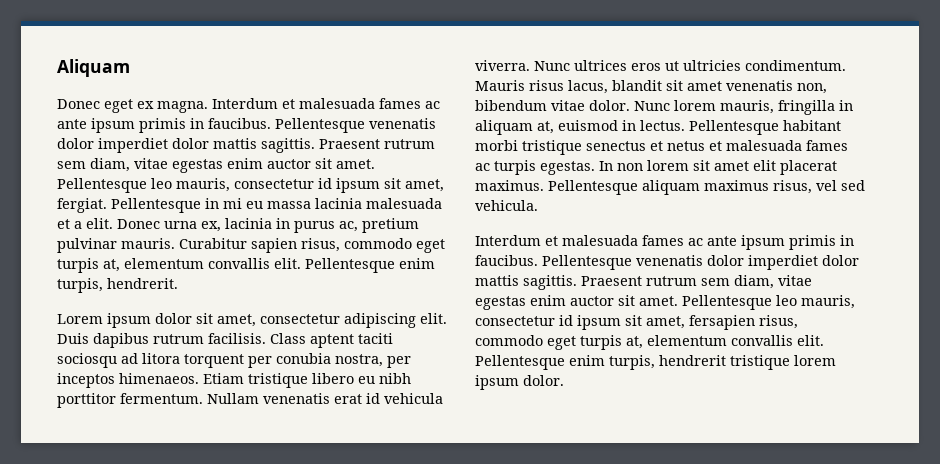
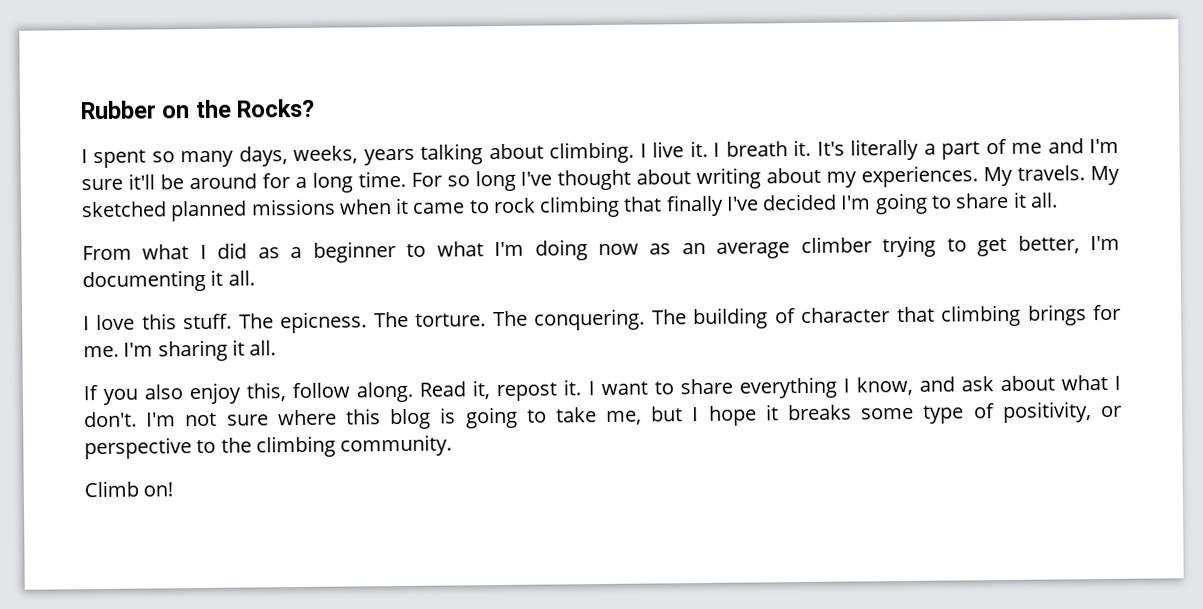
[57,59,130,77] [57,98,440,113] [57,118,436,133] [57,138,435,153] [57,158,375,173] [57,178,444,193] [57,198,442,213] [57,218,419,233] [57,238,445,253] [57,258,435,273] [57,278,178,293] [57,313,447,328] [57,333,393,348] [57,353,411,368] [57,373,411,388] [57,393,443,408] [475,60,846,71] [475,80,827,94] [475,100,853,115] [475,120,841,135] [475,140,848,155] [475,160,837,175] [475,180,865,195] [475,200,538,211] [475,235,854,250] [475,255,859,270] [475,275,812,290] [475,295,855,310] [475,315,798,330] [475,335,824,350] [475,355,836,370] [475,375,564,390] Aliquam // Donec eget ex magna. Interdum et malesuada fames ac ante ipsum primis in faucibus. Pellentesque venenatis dolor imperdiet dolor mattis sagittis. Praesent rutrum sem diam, vitae egestas enim auctor sit amet. Pellentesque leo mauris, consectetur id ipsum sit amet, fergiat. Pellentesque in mi eu massa lacinia malesuada et a elit. Donec urna ex, lacinia in purus ac, pretium pulvinar mauris. Curabitur sapien risus, commodo eget turpis at, elementum convallis elit. Pellentesque enim turpis, hendrerit. // Lorem ipsum dolor sit amet, consectetur adipiscing elit. Duis dapibus rutrum facilisis. Class aptent taciti sociosqu ad litora torquent per conubia nostra, per inceptos himenaeos. Etiam tristique libero eu nibh porttitor fermentum. Nullam venenatis erat id vehicula viverra. Nunc ultrices eros ut ultricies condimentum. Mauris risus lacus, blandit sit amet venenatis non, bibendum vitae dolor. Nunc lorem mauris, fringilla in aliquam at, euismod in lectus. Pellentesque habitant morbi tristique senectus et netus et malesuada fames ac turpis egestas. In non lorem sit amet elit placerat maximus. Pellentesque aliquam maximus risus, vel sed vehicula. // Interdum et malesuada fames ac ante ipsum primis in faucibus. Pellentesque venenatis dolor imperdiet dolor mattis sagittis. Praesent rutrum sem diam, vitae egestas enim auctor sit amet. Pellentesque leo mauris, consectetur id ipsum sit amet, fersapien risus, commodo eget turpis at, elementum convallis elit. Pellentesque enim turpis, hendrerit tristique lorem ipsum dolor. -> [80,98,316,120] [81,138,1120,169] [81,165,1121,193] [81,191,1058,222] [82,235,1121,263] [82,269,255,293] [83,304,1122,334] [83,339,277,362] [83,374,1121,405] [84,401,1122,430] [84,434,453,460] [84,480,174,498] Rubber on the Rocks? // I spent so many days, weeks, years talking about climbing. I live it. I breath it. It's literally a part of me and I'm sure it'll be around for a long time. For so long I've thought about writing about my experiences. My travels. My sketched planned missions when it came to rock climbing that finally I've decided I'm going to share it all. // From what I did as a beginner to what I'm doing now as an average climber trying to get better, I'm documenting it all. // I love this stuff. The epicness. The torture. The conquering. The building of character that climbing brings for me. I'm sharing it all. // If you also enjoy this, follow along. Read it, repost it. I want to share everything I know, and ask about what I don't. I'm not sure where this blog is going to take me, but I hope it breaks some type of positivity, or perspective to the climbing community. // Climb on!

